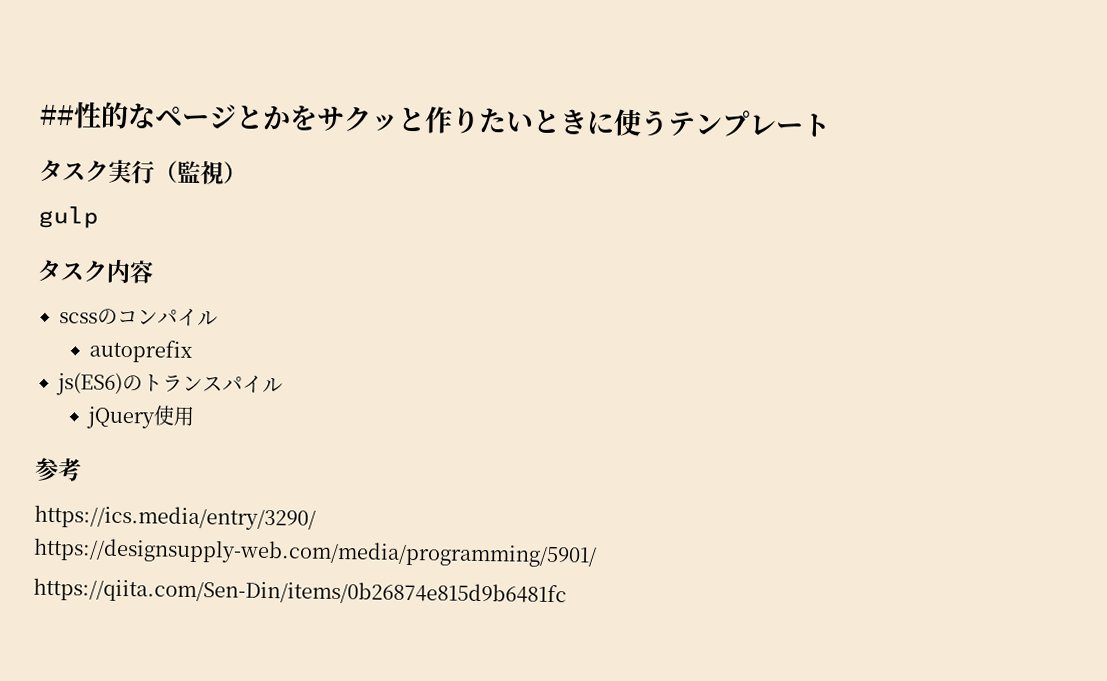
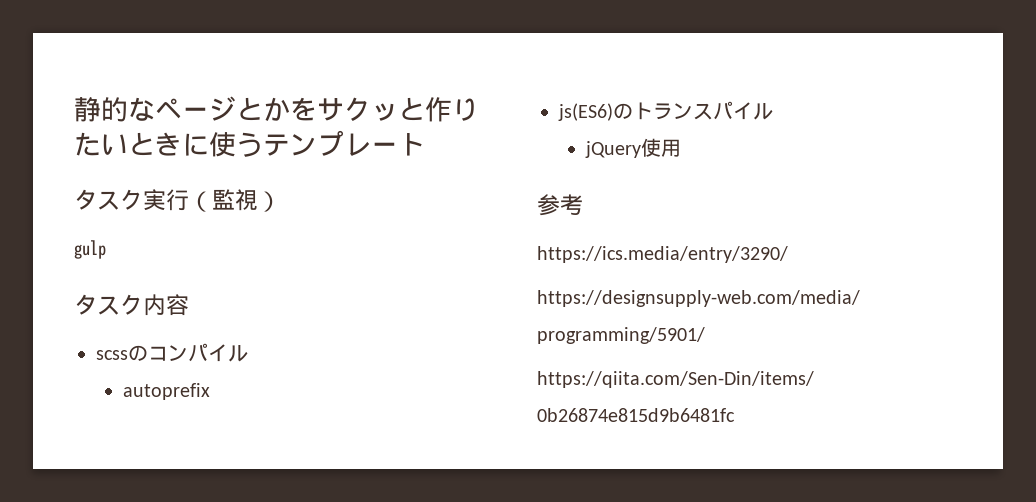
[39,101,102,129] ##性 -> [74,96,101,122] 静

